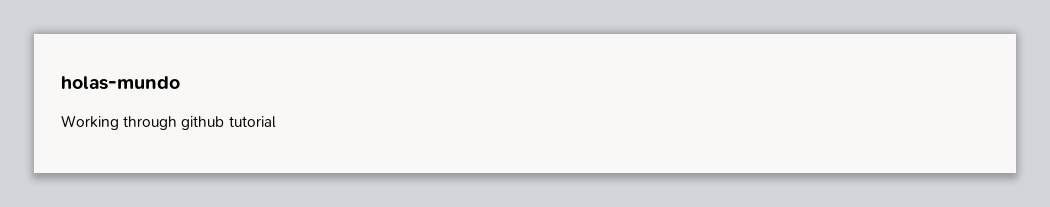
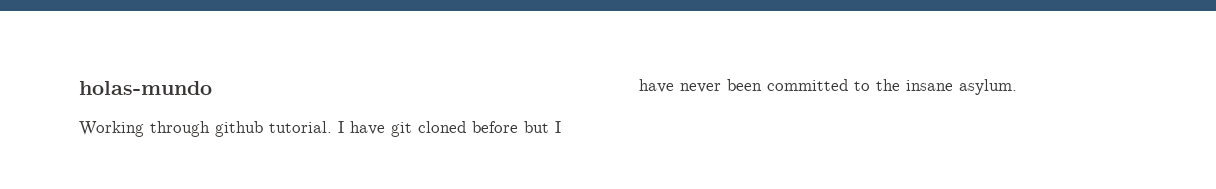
[228,116,276,128] tutorial -> [269,121,561,137] [639,79,1017,95] tutorial. I have git cloned before but I have never been committed to the insane asylum.

